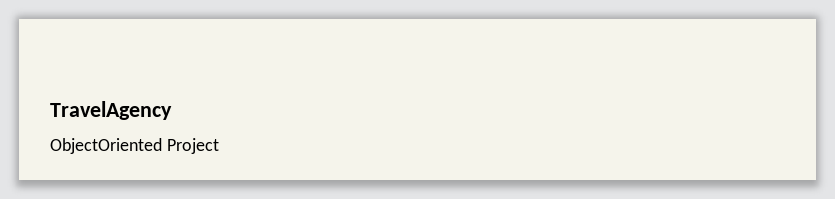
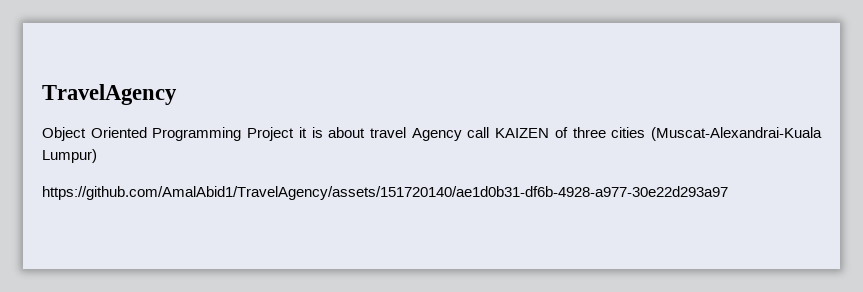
[50,138,219,154] ObjectOriented Project -> [42,127,822,141] [42,149,97,163] [42,186,728,200] Object Oriented Programming Project it is about travel Agency call KAIZEN of three cities (Muscat-Alexandrai-Kuala Lumpur) // https://github.com/AmalAbid1/TravelAgency/assets/151720140/ae1d0b31-df6b-4928-a977-30e22d293a97

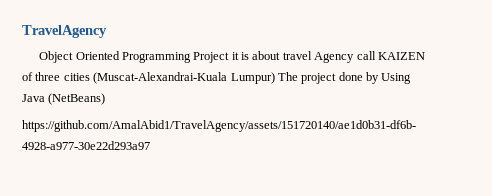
(97, 156) none -> [277,72,412,84] [22,93,106,105] The project done by Using Java (NetBeans)

